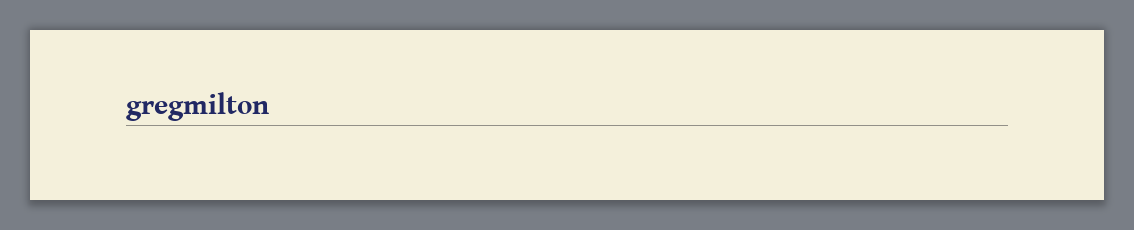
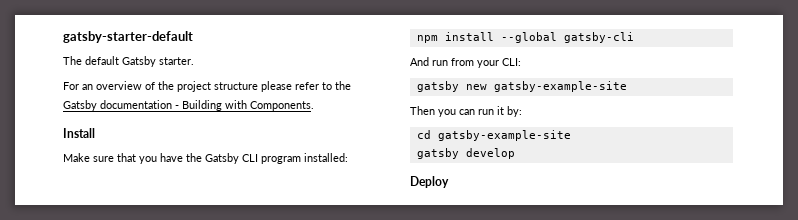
[126,92,269,121] gregmilton -> [63,31,193,43] [63,56,194,67] [63,81,351,92] [63,100,314,111] [63,128,95,138] [63,153,348,164] [416,32,634,43] [410,57,521,68] [416,81,627,92] [410,106,522,117] [416,130,571,141] [416,148,515,159] [410,176,449,188] gatsby-starter-default // The default Gatsby starter. // For an overview of the project structure please refer to the Gatsby documentation - Building with Components. // Install // Make sure that you have the Gatsby CLI program installed: // npm install --global gatsby-cli // And run from your CLI: // gatsby new gatsby-example-site // Then you can run it by: // cd gatsby-example-site // gatsby develop // Deploy

